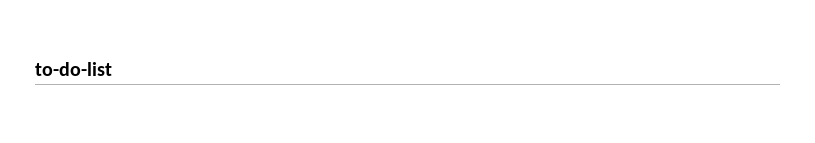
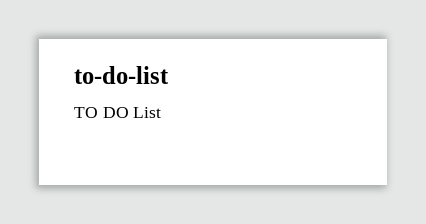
(112, 69) none -> [74,107,162,118] // TO DO List

